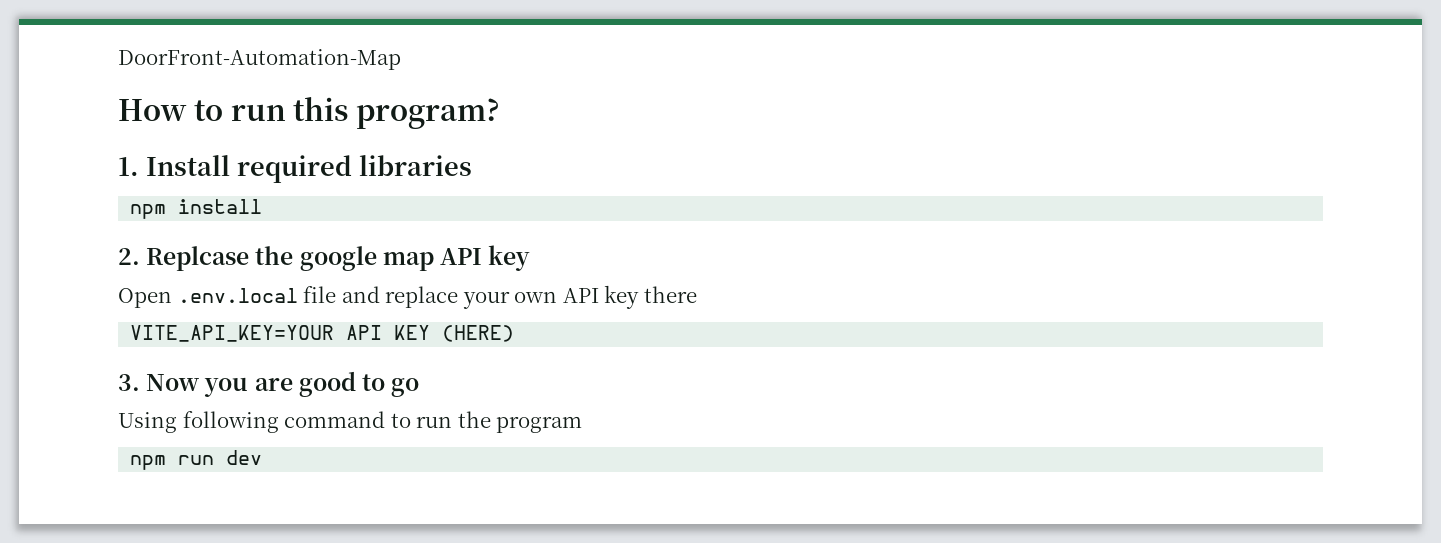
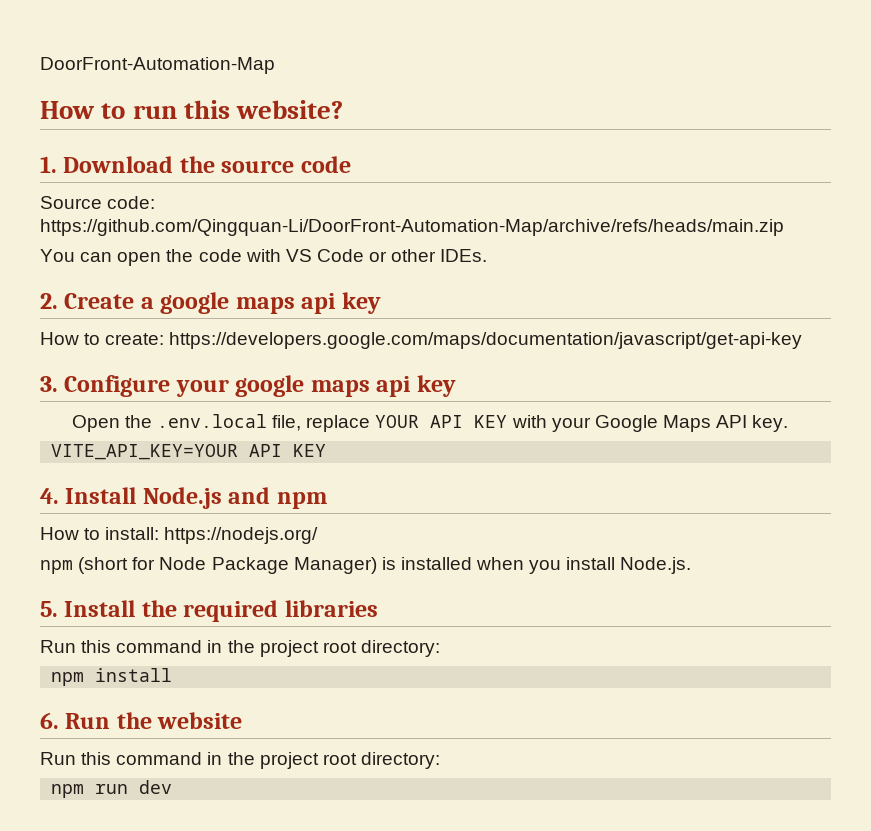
[356,98,501,129] program? -> [236,100,344,119] website?
[145,155,472,183] [130,199,263,219] [118,245,531,271] [118,285,697,309] [130,325,515,342] [118,371,420,397] [118,411,583,433] Install required libraries // npm install // 2. Replcase the google map API key // Open .env.local file and replace your own API key there // VITE_API_KEY=YOUR API KEY (HERE) // 3. Now you are good to go // Using following command to run the program -> [63,156,351,173] [40,196,156,209] [40,219,784,236] [40,249,488,266] [40,292,381,314] [40,332,803,349] [40,375,456,397] [71,414,789,432] [51,444,327,460] [40,487,327,509] [40,527,319,544] [40,557,692,574] [40,600,378,622] [40,640,440,657] [51,668,173,686] [40,712,243,729] [40,752,440,769] Download the source code // Source code: https://github.com/Qingquan-Li/DoorFront-Automation-Map/archive/refs/heads/main.zip // You can open the code with VS Code or other IDEs. // 2. Create a google maps api key // How to create: https://developers.google.com/maps/documentation/javascript/get-api-key // 3. Configure your google maps api key // Open the .env.local file, replace YOUR API KEY with your Google Maps API key. // VITE_API_KEY=YOUR API KEY // 4. Install Node.js and npm // How to install: https://nodejs.org/ // npm (short for Node Package Manager) is installed when you install Node.js. // 5. Install the required libraries // Run this command in the project root directory: // npm install // 6. Run the website // Run this command in the project root directory:

